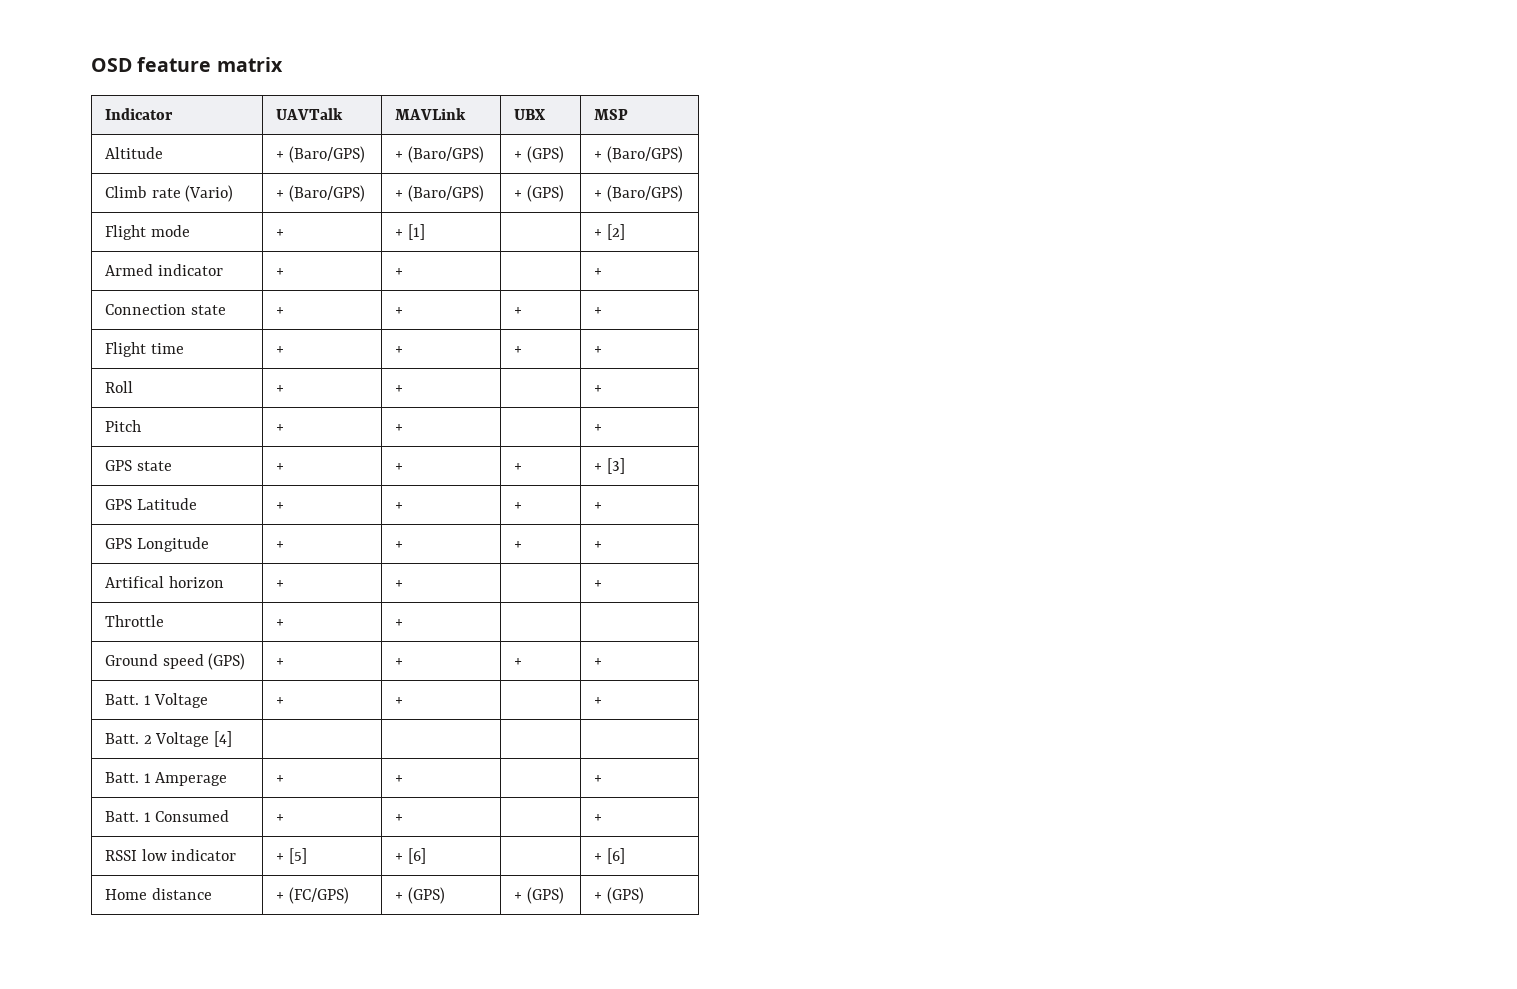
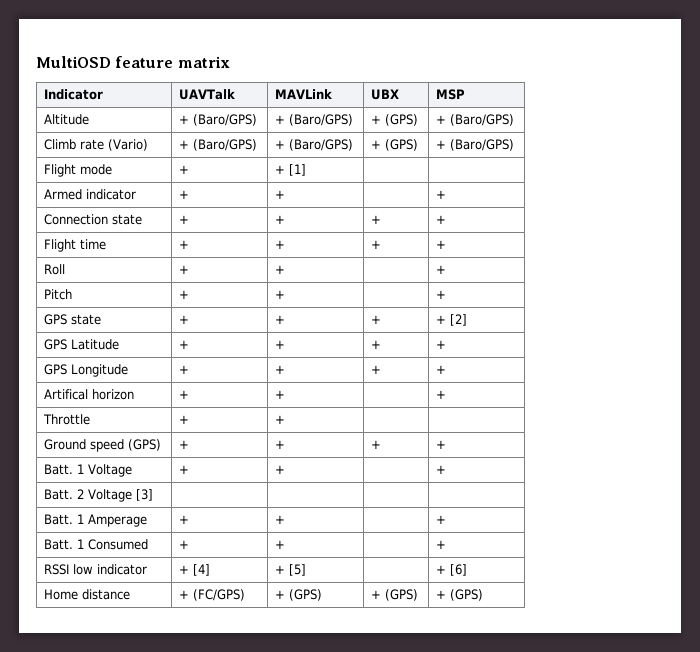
[91,58,132,72] OSD -> [36,56,111,68] MultiOSD
[593,224,625,240] + [2] -> (307, 170) none
[606,458,625,474] [3] -> [450,314,468,326] [2]
[213,731,232,747] [4] -> [136,489,154,501] [3]
[288,848,307,864] [394,848,426,864] [5] | + [6] -> [193,564,211,576] [275,564,307,576] [4] | + [5]

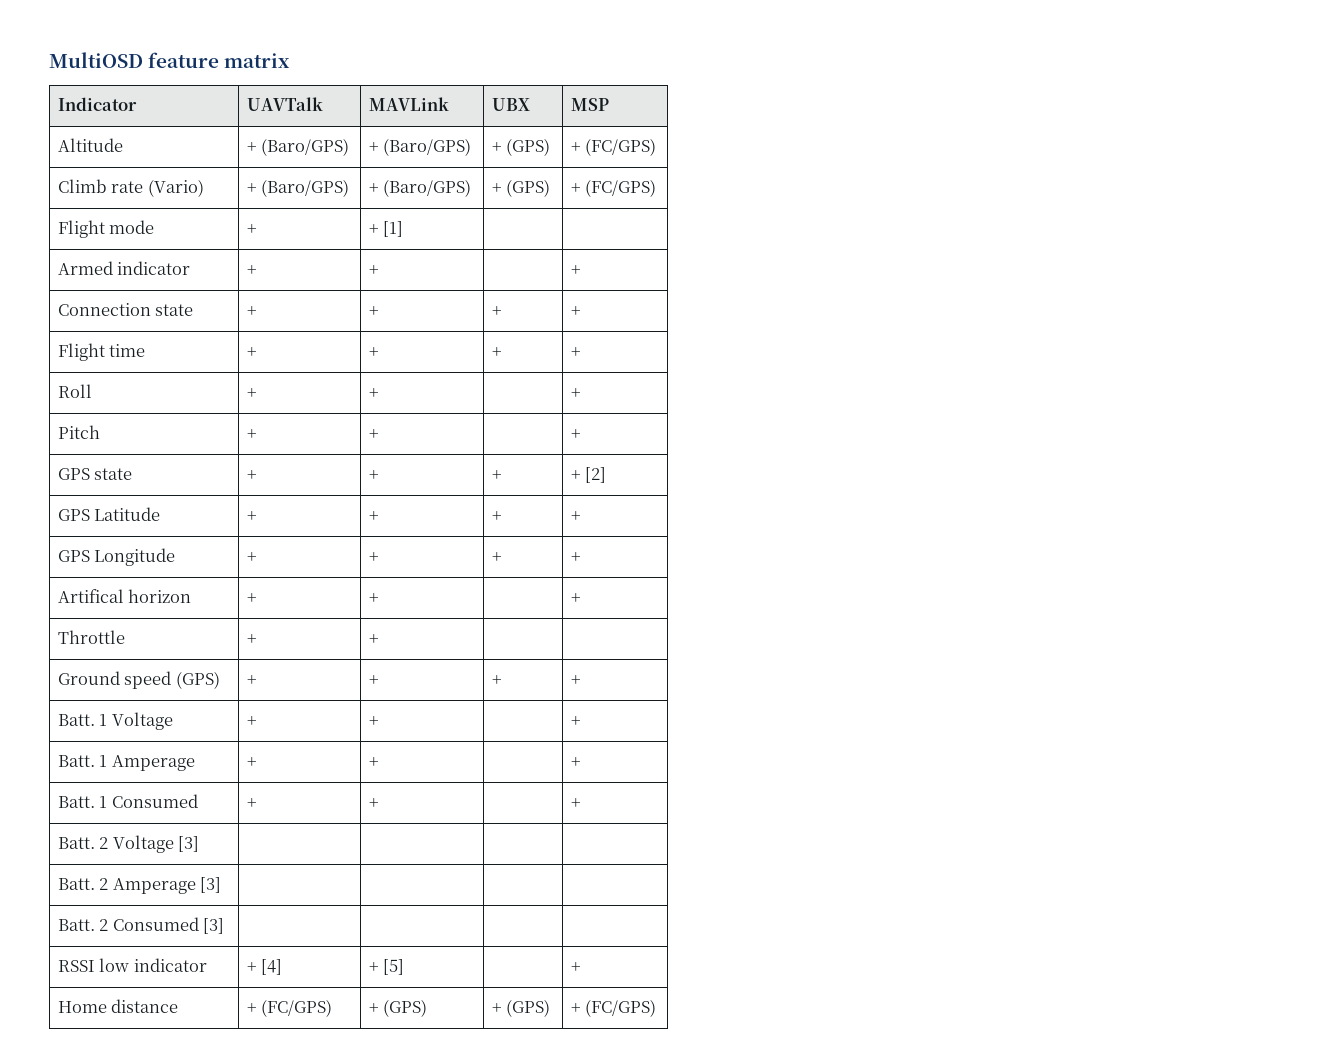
[450,114,515,126] (Baro/GPS) -> [585,138,657,156] (FC/GPS)
[450,139,515,151] (Baro/GPS) -> [585,179,657,197] (FC/GPS)
[44,489,154,502] // Batt. 2 Voltage [3] | | | | -> (581, 721) none
(447, 544) none -> [57,835,200,853] [57,877,222,894] [57,917,225,934] // Batt. 2 Voltage [3] | | | | // Batt. 2 Amperage [3] | | | | // Batt. 2 Consumed [3] | | | |
[450,564,468,576] [6] -> (581, 967) none
[450,589,484,601] (GPS) -> [585,999,657,1017] (FC/GPS)

